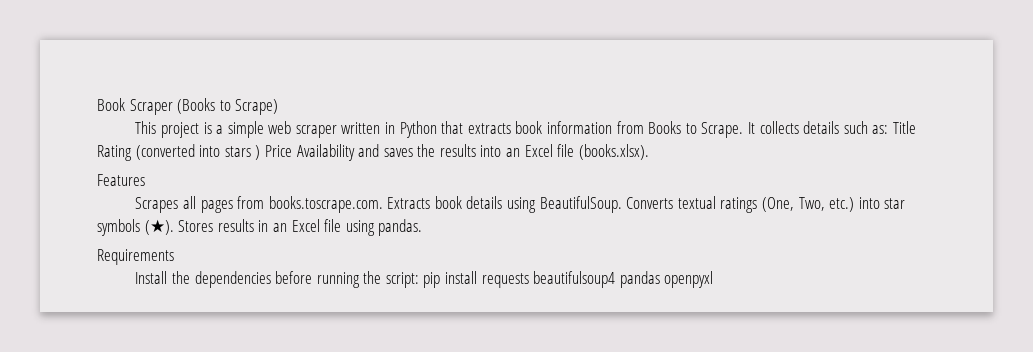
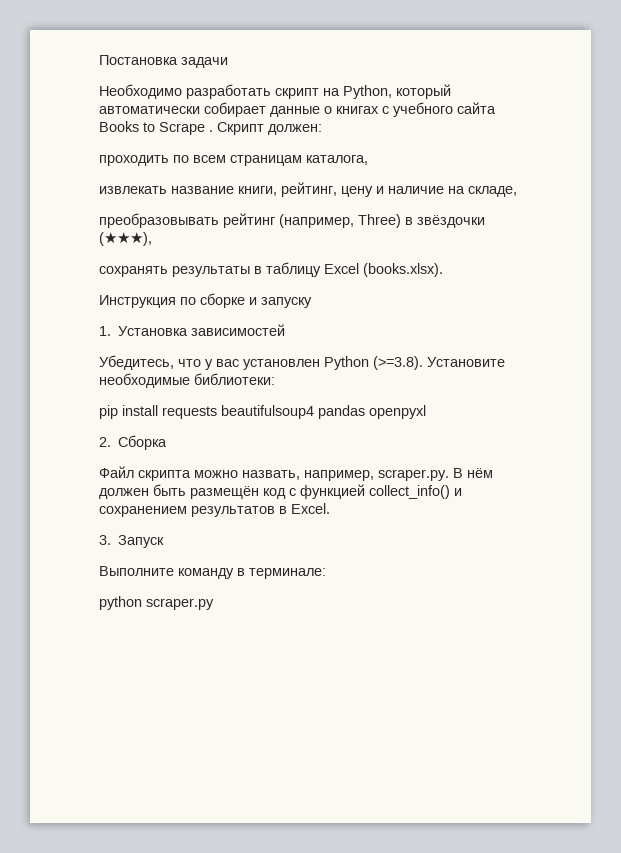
[97,98,279,115] [135,121,916,138] [97,144,649,161] [97,174,145,186] [135,196,906,213] [97,219,423,236] [97,249,174,265] [135,271,419,288] Book Scraper (Books to Scrape) // This project is a simple web scraper written in Python that extracts book information from Books to Scrape. It collects details such as: Title Rating (converted into stars ) Price Availability and saves the results into an Excel file (books.xlsx). // Features // Scrapes all pages from books.toscrape.com. Extracts book details using BeautifulSoup. Converts textual ratings (One, Two, etc.) into star symbols (★). Stores results in an Excel file using pandas. // Requirements // Install the dependencies before running the script: -> [99,55,228,68] [99,84,451,99] [99,102,496,117] [99,121,322,135] [99,155,368,166] [99,182,517,197] [99,213,485,228] [99,232,152,246] [99,262,443,277] [99,293,312,308] [99,324,286,336] [99,355,505,370] [99,373,275,388] Постановка задачи // Необходимо разработать скрипт на Python, который автоматически собирает данные о книгах с учебного сайта Books to Scrape . Скрипт должен: // проходить по всем страницам каталога, // извлекать название книги, рейтинг, цену и наличие на складе, // преобразовывать рейтинг (например, Three) в звёздочки (★★★), // сохранять результаты в таблицу Excel (books.xlsx). // Инструкция по сборке и запуску // 1. Установка зависимостей // Убедитесь, что у вас установлен Python (>=3.8). Установите необходимые библиотеки: //
(714, 279) none -> [99,435,168,450] [99,466,493,481] [99,484,462,499] [99,503,330,517] [99,535,165,548] [99,566,326,579] [99,596,214,610] // 2. Сборка // Файл скрипта можно назвать, например, scraper.py. В нём должен быть размещён код с функцией collect_info() и сохранением результатов в Excel. // 3. Запуск // Выполните команду в терминале: // python scraper.py

